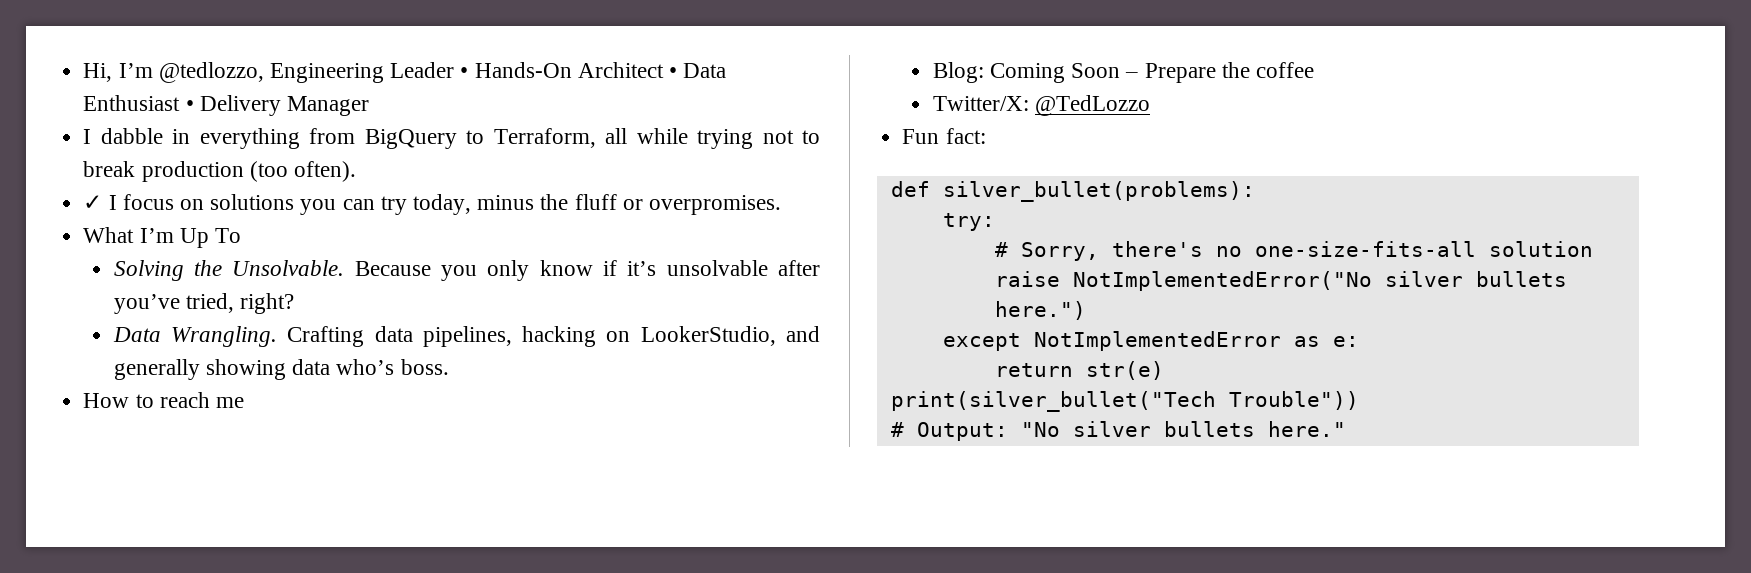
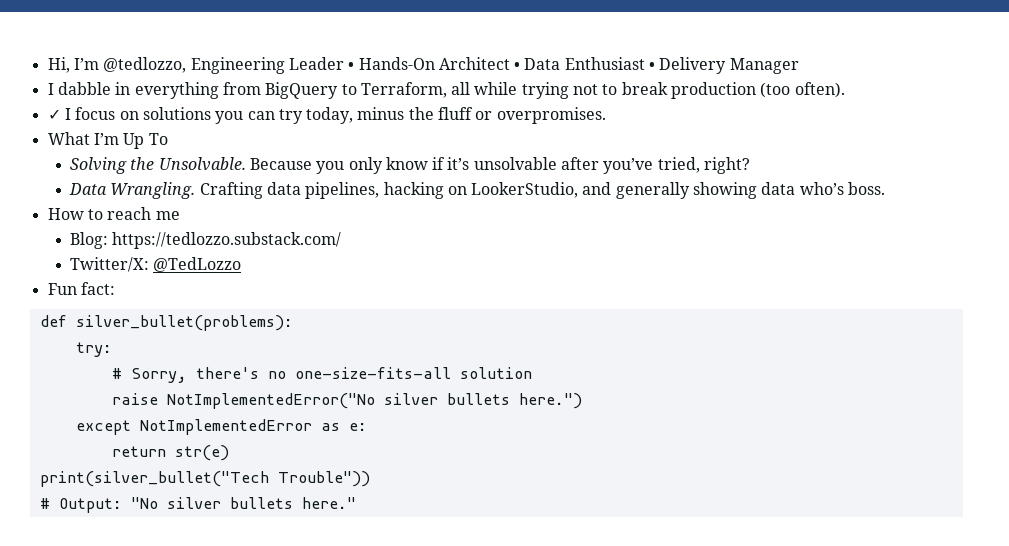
[990,62,1315,83] Coming Soon – Prepare the coffee -> [112,232,342,249] https://tedlozzo.substack.com/

